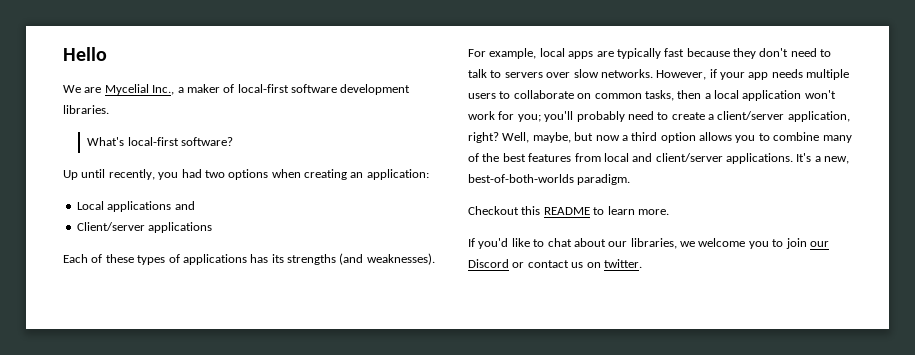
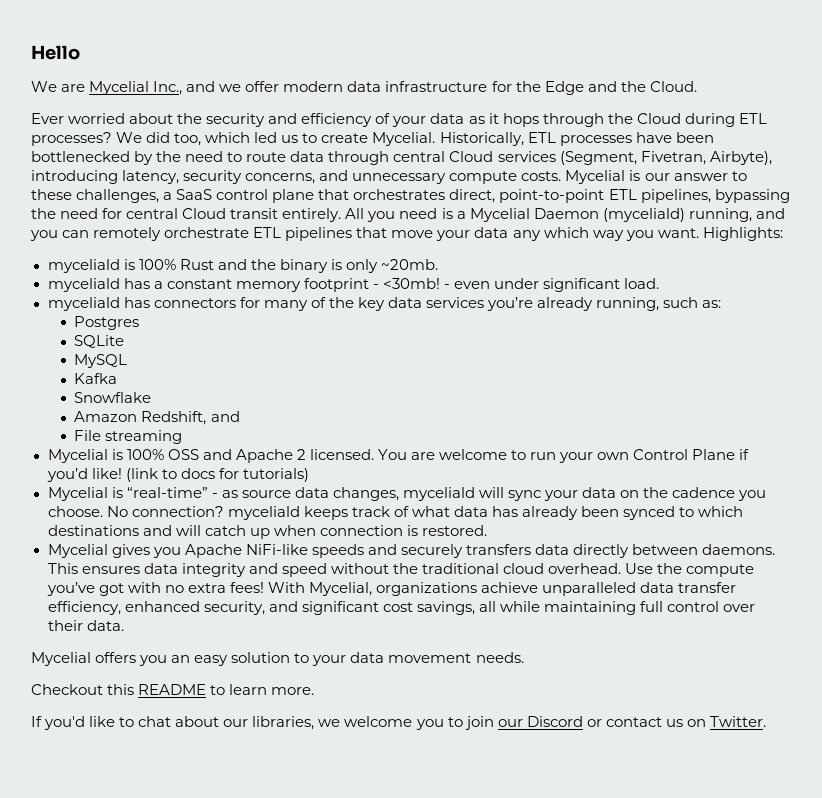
[177,84,411,95] [63,105,109,114] [87,137,233,146] [63,169,429,180] [76,201,195,212] [76,222,213,233] [63,253,435,265] [468,48,832,59] [468,69,850,80] [468,90,836,101] [468,111,850,122] [468,132,852,143] [468,153,850,164] [468,174,631,185] a maker of local-first software development libraries. // What's local-first software? // Up until recently, you had two options when creating an application: // Local applications and // Client/server applications // Each of these types of applications has its strengths (and weaknesses). For example, local apps are typically fast because they don't need to talk to servers over slow networks. However, if your app needs multiple users to collaborate on common tasks, then a local application won't work for you; you'll probably need to create a client/server application, right? Well, maybe, but now a third option allows you to combine many of the best features from local and client/server applications. It's a new, best-of-both-worlds paradigm. -> [186,81,697,95] [31,113,767,127] [31,132,714,146] [31,151,772,165] [31,170,747,184] [31,189,790,203] [31,208,785,222] [30,227,783,241] [47,259,438,273] [47,278,660,292] [47,297,722,311] [74,316,140,330] [74,335,125,348] [74,354,128,368] [74,373,118,384] [74,392,152,403] [74,411,240,425] [74,430,183,444] [47,449,750,463] [46,468,309,482] [47,487,767,501] [47,506,744,520] [47,525,487,539] [47,544,776,558] [47,563,755,577] [46,582,737,596] [47,601,756,615] [47,620,124,631] [31,652,524,666] and we offer modern data infrastructure for the Edge and the Cloud. // Ever worried about the security and efficiency of your data as it hops through the Cloud during ETL processes? We did too, which led us to create Mycelial. Historically, ETL processes have been bottlenecked by the need to route data through central Cloud services (Segment, Fivetran, Airbyte), introducing latency, security concerns, and unnecessary compute costs. Mycelial is our answer to these challenges, a SaaS control plane that orchestrates direct, point-to-point ETL pipelines, bypassing the need for central Cloud transit entirely. All you need is a Mycelial Daemon (myceliald) running, and you can remotely orchestrate ETL pipelines that move your data any which way you want. Highlights: // myceliald is 100% Rust and the binary is only ~20mb. // myceliald has a constant memory footprint - <30mb! - even under significant load. // myceliald has connectors for many of the key data services you’re already running, such as: // Postgres // SQLite // MySQL // Kafka // Snowflake // Amazon Redshift, and // File streaming // Mycelial is 100% OSS and Apache 2 licensed. You are welcome to run your own Control Plane if you’d like! (link to docs for tutorials) // Mycelial is “real-time” - as source data changes, myceliald will sync your data on the cadence you choose. No connection? myceliald keeps track of what data has already been synced to which destinations and will catch up when connection is restored. // Mycelial gives you Apache NiFi-like speeds and securely transfers data directly between daemons. This ensures data integrity and speed without the traditional cloud overhead. Use the compute you’ve got with no extra fees! With Mycelial, organizations achieve unparalleled data transfer efficiency, enhanced security, and significant cost savings, all while maintaining full control over their data. // Mycelial offers you an easy solution to your data movement needs.
[603,259,642,268] twitter. -> [709,716,766,727] Twitter.

